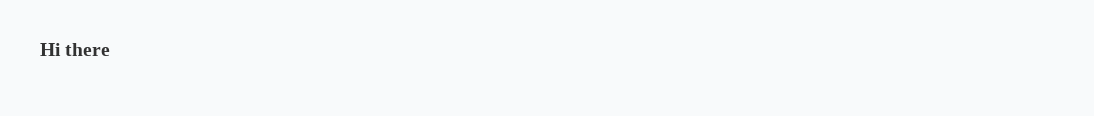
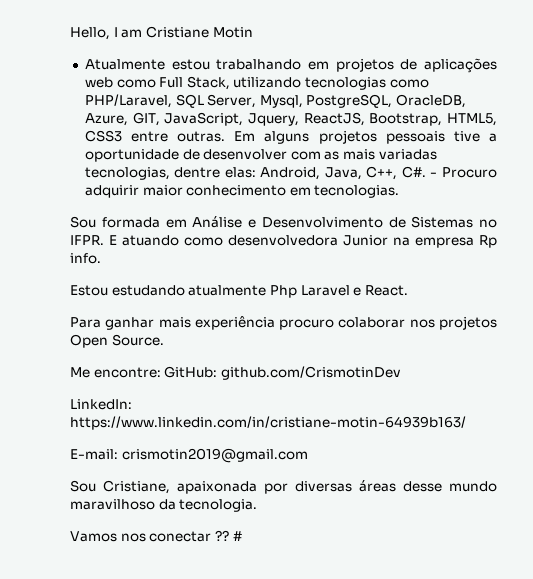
[40,43,111,56] Hi there -> [70,26,253,40] [84,58,497,73] [84,76,429,90] [84,94,467,108] [84,112,497,126] [84,130,497,144] [84,149,437,162] [84,166,497,180] [84,185,400,198] [70,216,497,228] [70,235,497,248] [70,253,101,264] [70,285,408,298] [70,316,497,330] [70,334,164,348] [70,366,401,380] [70,399,132,410] [70,416,466,430] [70,448,308,463] [70,480,497,494] [70,499,258,512] [70,530,242,542] Hello, I am Cristiane Motin // Atualmente estou trabalhando em projetos de aplicações web como Full Stack, utilizando tecnologias como PHP/Laravel, SQL Server, Mysql, PostgreSQL, OracleDB, Azure, GIT, JavaScript, Jquery, ReactJS, Bootstrap, HTML5, CSS3 entre outras. Em alguns projetos pessoais tive a oportunidade de desenvolver com as mais variadas tecnologias, dentre elas: Android, Java, C++, C#. - Procuro adquirir maior conhecimento em tecnologias. // Sou formada em Análise e Desenvolvimento de Sistemas no IFPR. E atuando como desenvolvedora Junior na empresa Rp info. // Estou estudando atualmente Php Laravel e React. // Para ganhar mais experiência procuro colaborar nos projetos Open Source. // Me encontre: GitHub: github.com/CrismotinDev // LinkedIn: https://www.linkedin.com/in/cristiane-motin-64939b163/ // E-mail: crismotin2019@gmail.com // Sou Cristiane, apaixonada por diversas áreas desse mundo maravilhoso da tecnologia. // Vamos nos conectar ?? #

